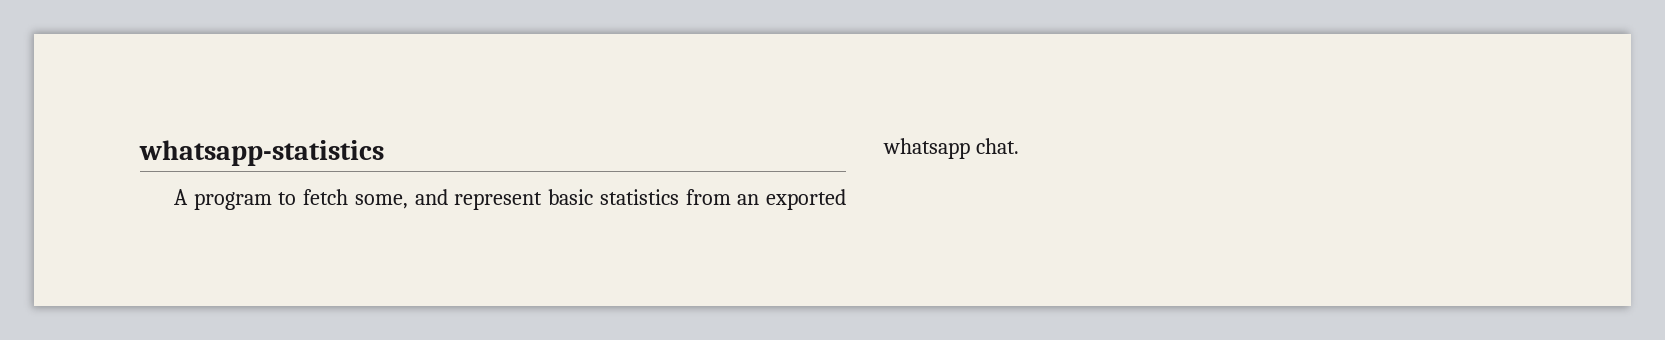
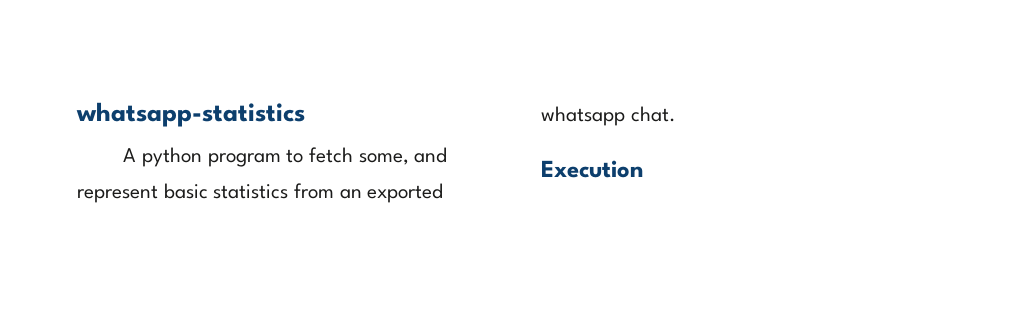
(188, 197) none -> [142,147,203,167] python
(1019, 146) none -> [541,160,643,178] // Execution

